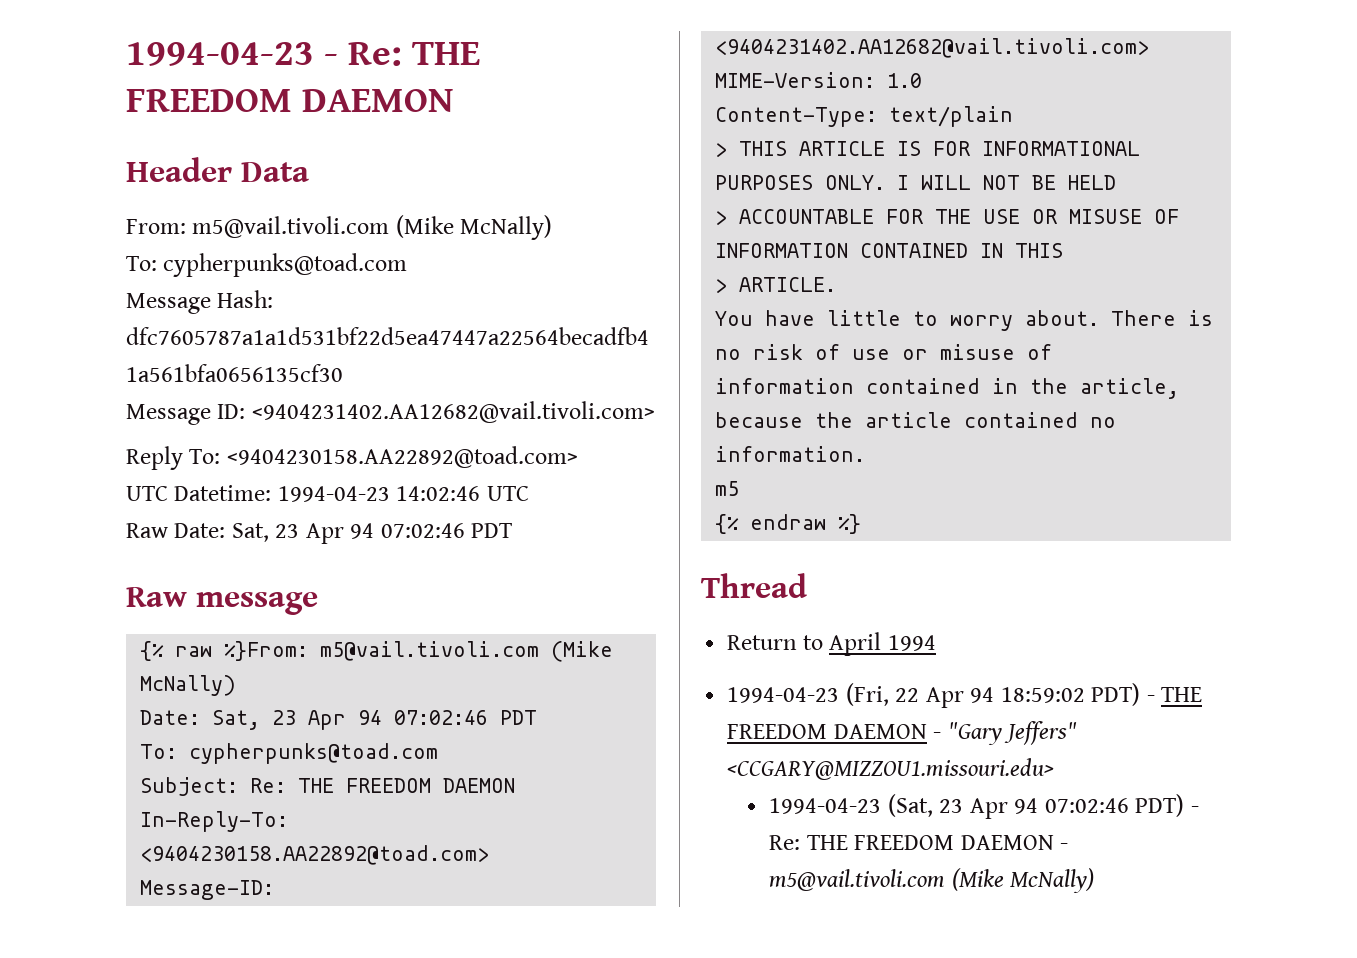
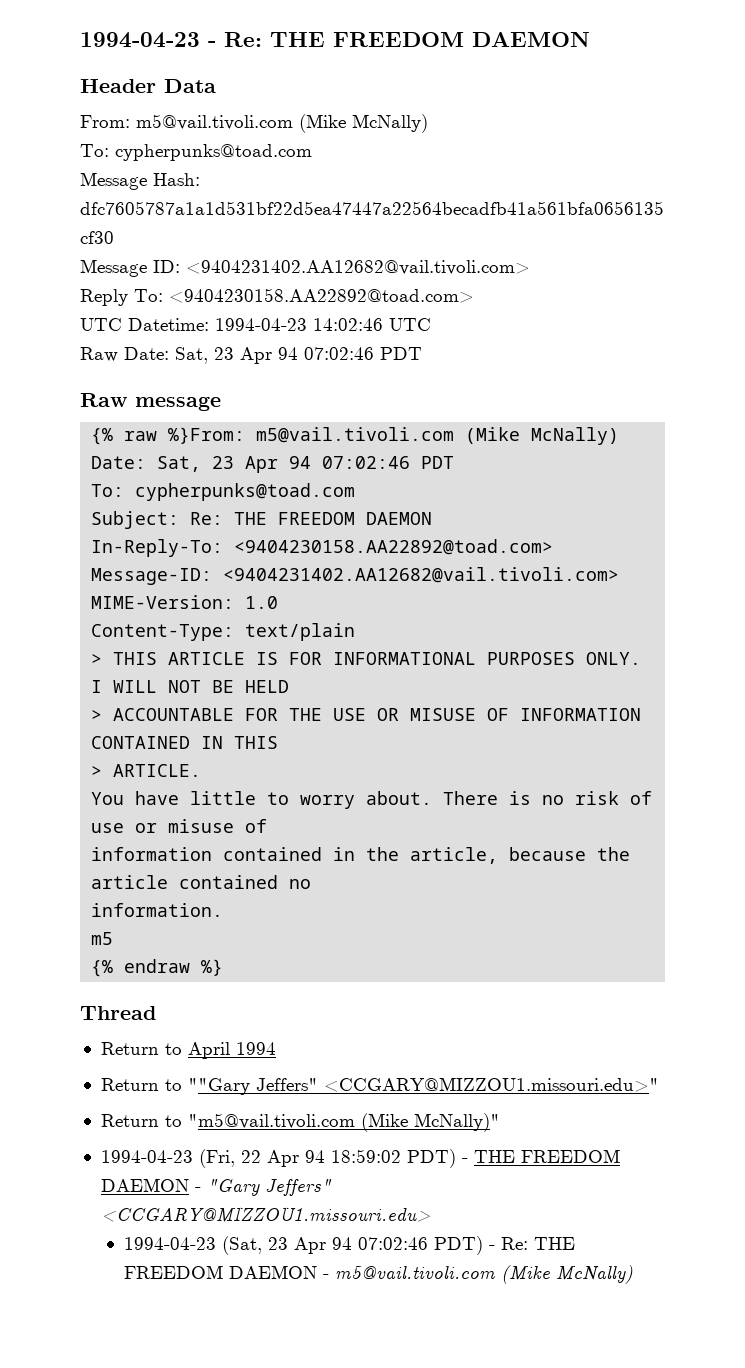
(936, 643) none -> [100,1077,659,1095] [100,1113,500,1132] // Return to ""Gary Jeffers" <CCGARY@MIZZOU1.missouri.edu>" // Return to "m5@vail.tivoli.com (Mike McNally)"

